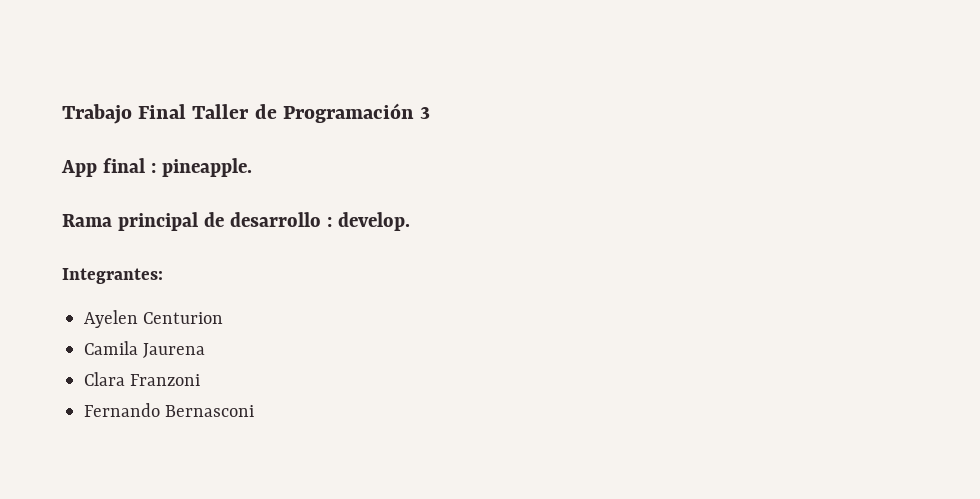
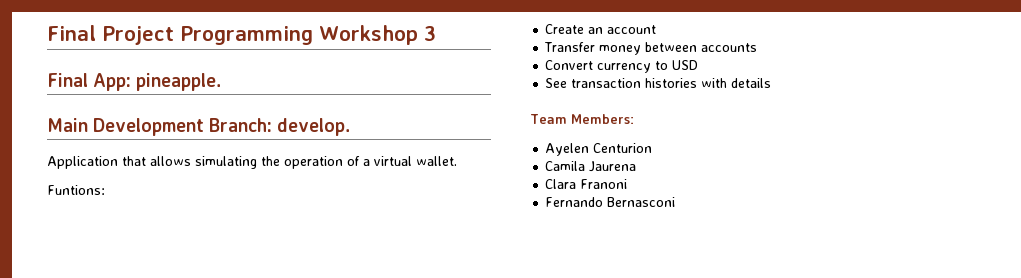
[62,103,431,124] [61,158,252,177] [62,212,410,231] [62,268,163,284] Trabajo Final Taller de Programación 3 // App final : pineapple. // Rama principal de desarrollo : develop. // Integrantes: -> [47,25,436,45] [47,73,222,91] [47,118,351,136] [47,156,457,169] [47,185,105,195] [545,24,657,34] [544,42,758,55] [545,60,699,73] [545,78,772,88] [530,114,634,124] Final Project Programming Workshop 3 // Final App: pineapple. // Main Development Branch: develop. // Application that allows simulating the operation of a virtual wallet. // Funtions: // Create an account // Transfer money between accounts // Convert currency to USD // See transaction histories with details // Team Members:
[130,374,201,386] Franzoni -> [580,179,628,189] Franoni

